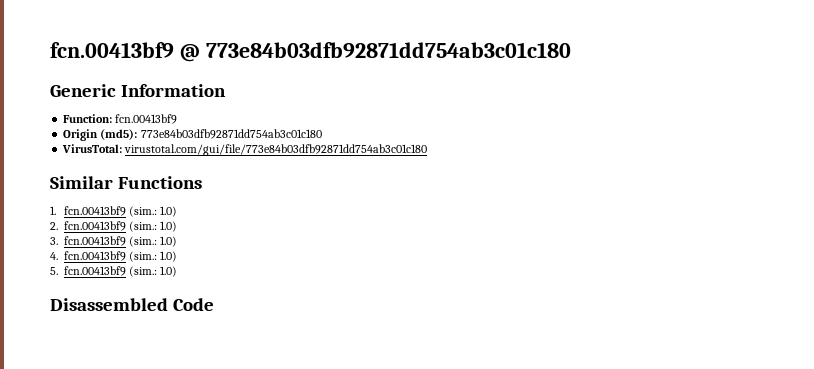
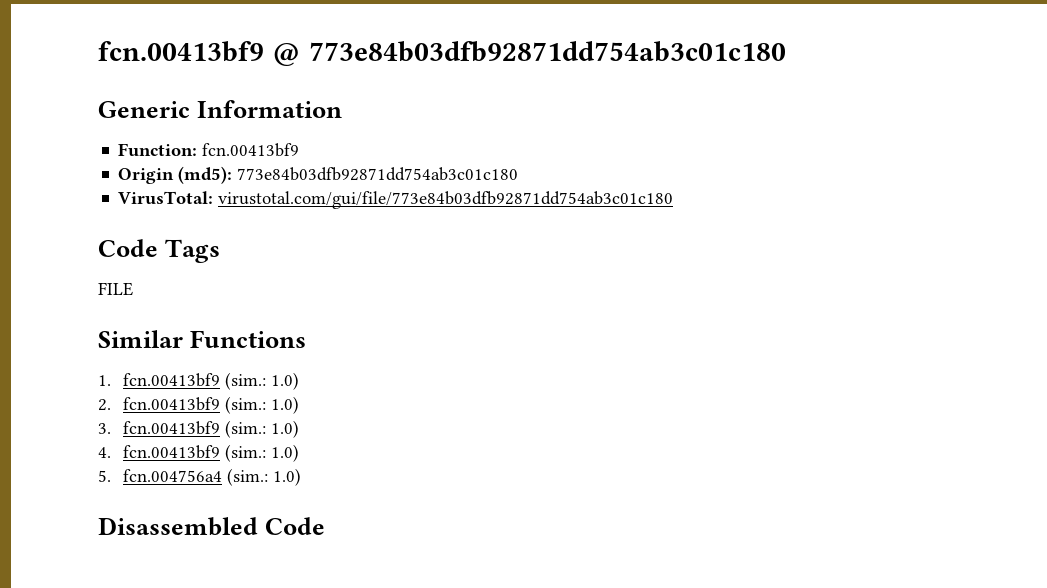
(428, 150) none -> [98,239,221,263] [98,282,133,296] // Code Tags // FILE
[64,266,126,276] fcn.00413bf9 -> [123,469,223,482] fcn.004756a4

